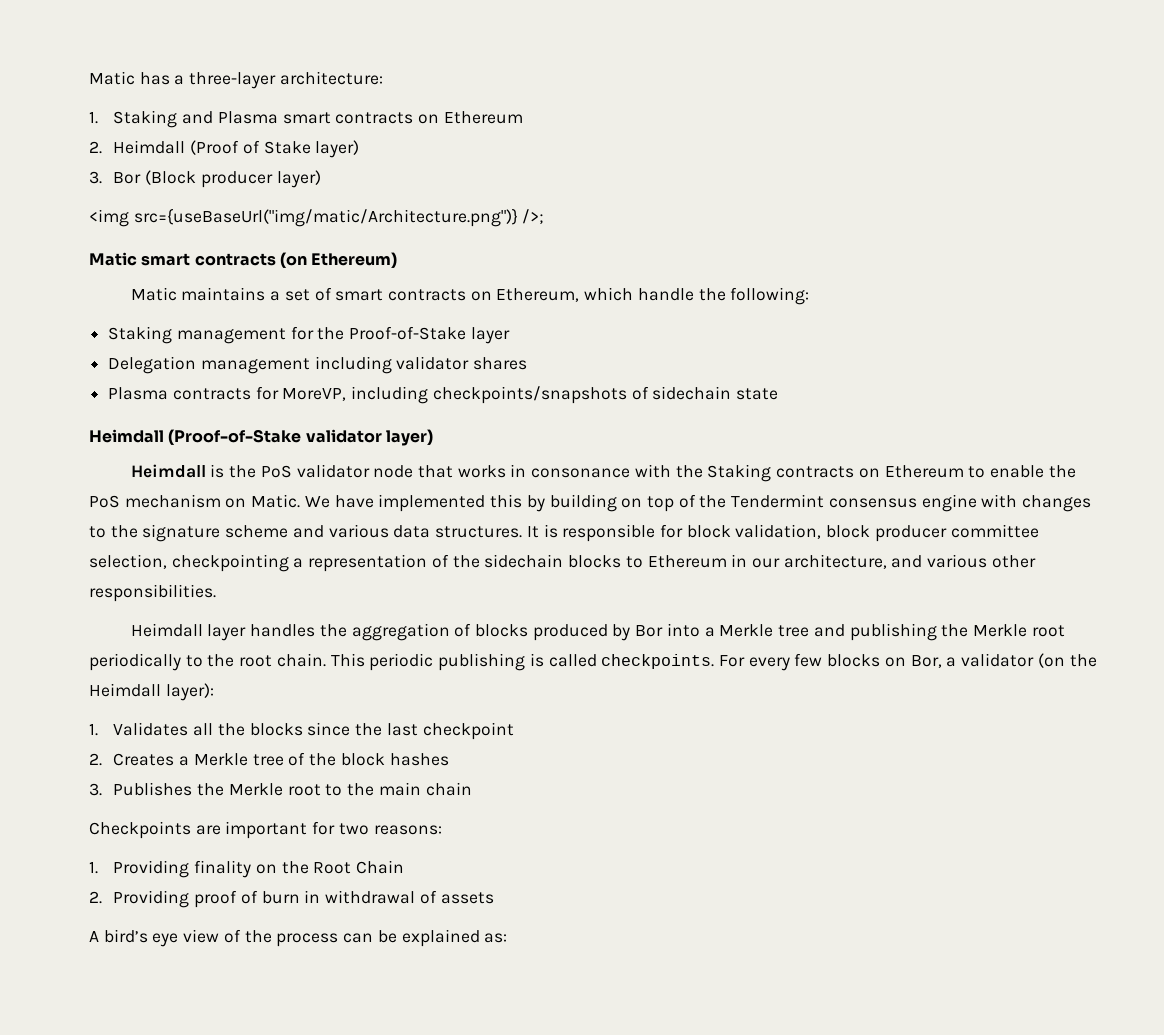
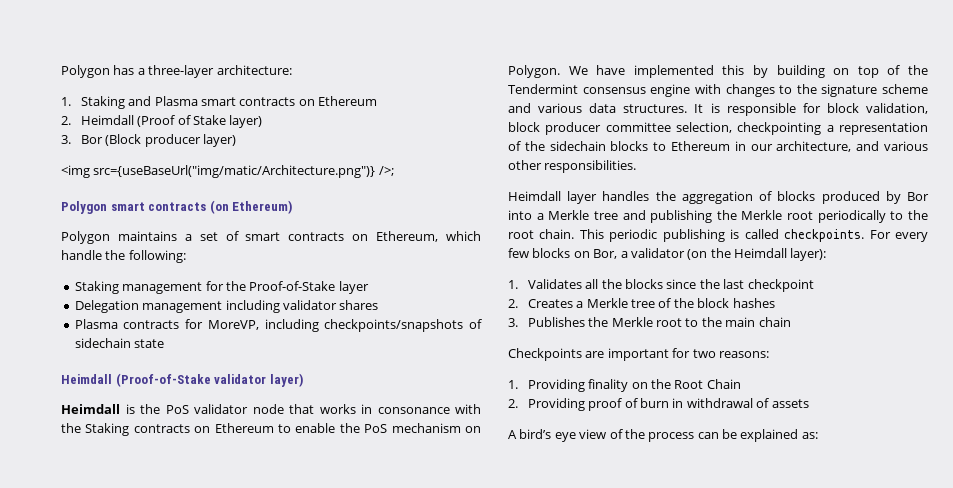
[89,71,135,85] Matic -> [61,65,110,78] Polygon
[89,252,137,266] Matic -> [61,201,107,214] Polygon
[130,287,177,301] Matic -> [61,231,110,244] Polygon
[251,494,301,508] Matic. -> [508,65,560,78] Polygon.

